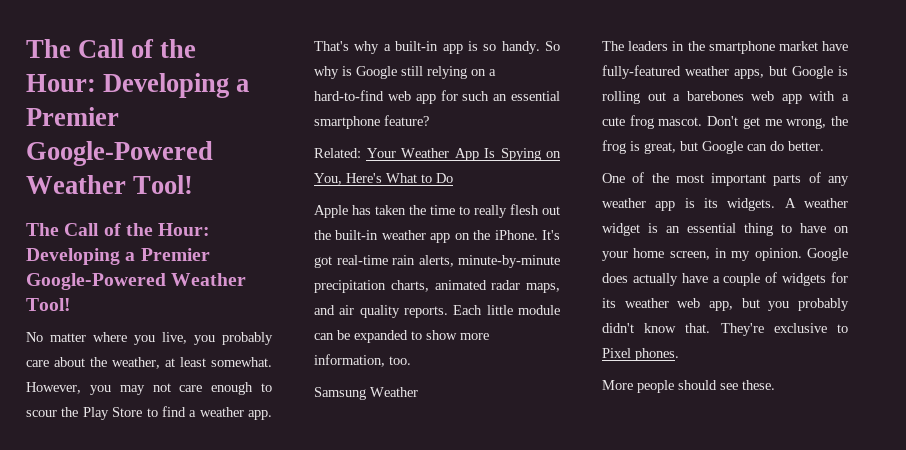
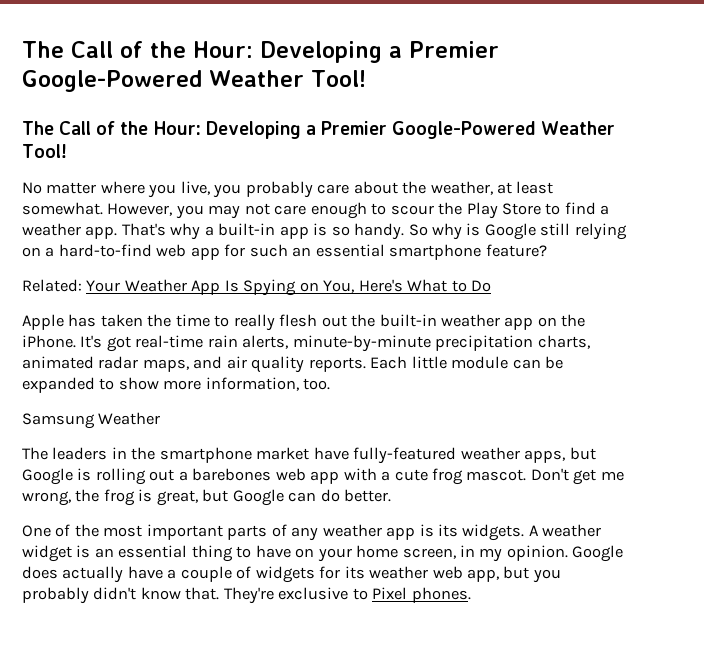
[602,380,775,393] // More people should see these. -> (471, 595) none

